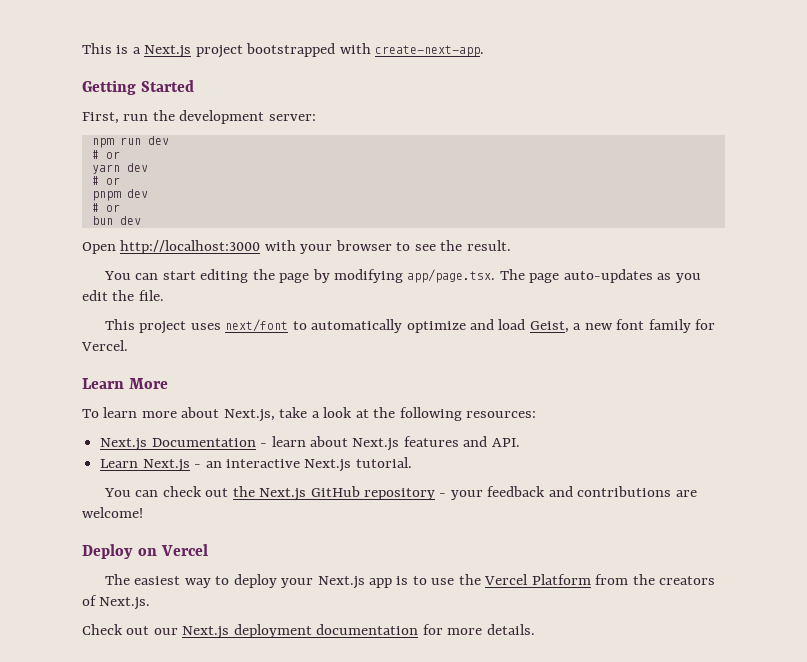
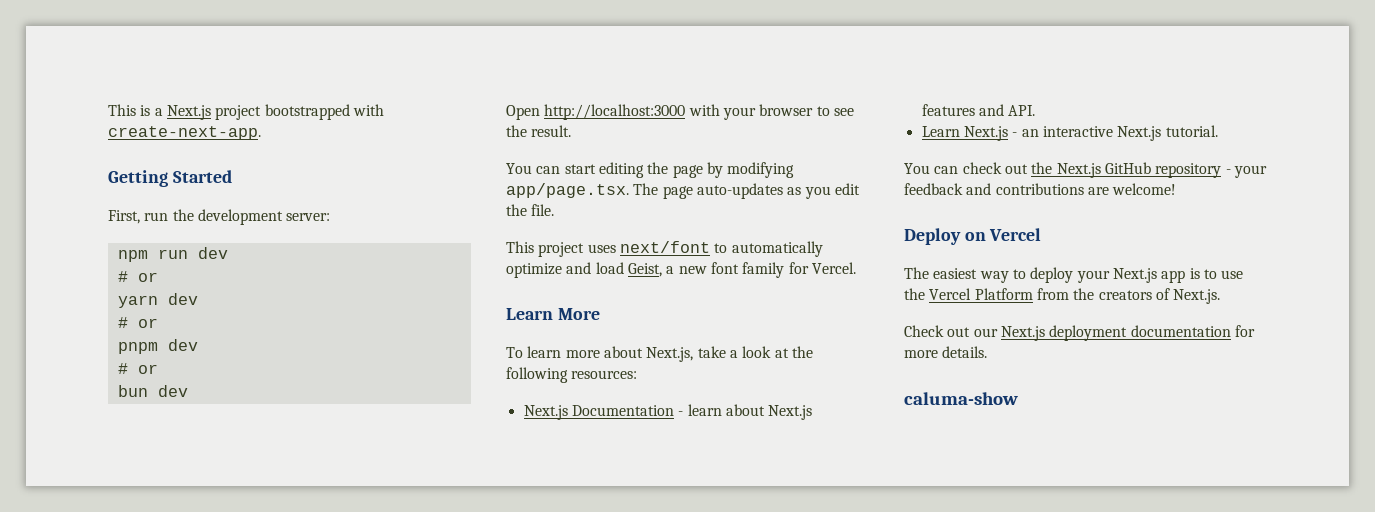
(535, 629) none -> [904,392,1018,405] // caluma-show

